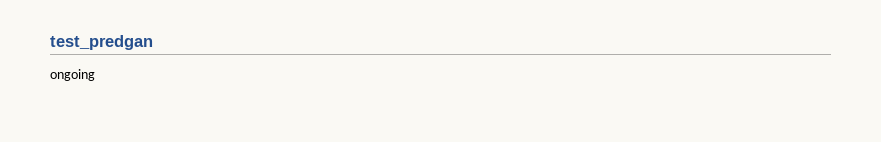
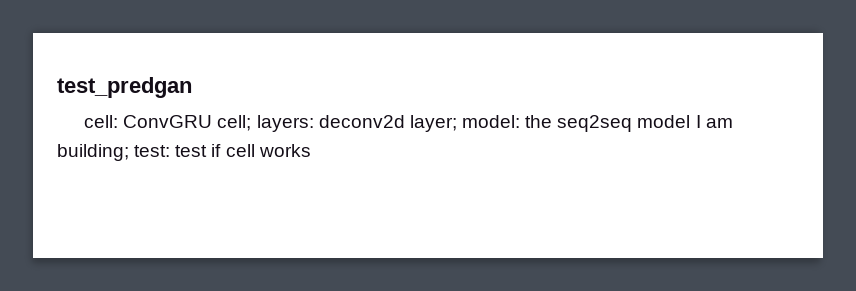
[50,69,95,81] ongoing -> [84,115,733,132] [57,144,311,161] cell: ConvGRU cell; layers: deconv2d layer; model: the seq2seq model I am building; test: test if cell works

